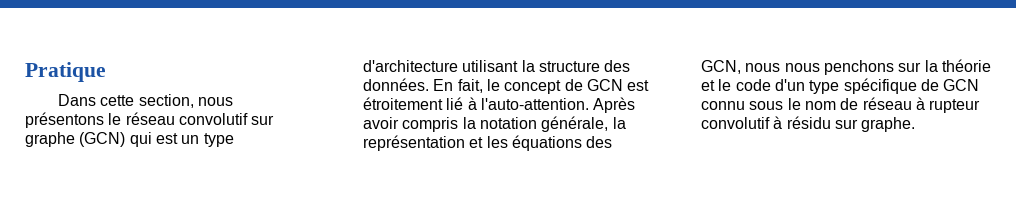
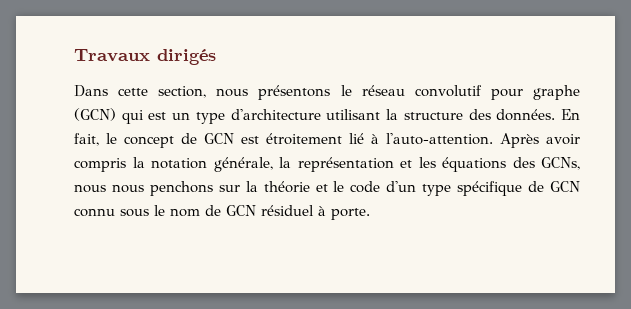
[25,62,106,82] Pratique -> [74,49,216,65] Travaux dirigés
[251,115,275,125] sur -> [490,89,523,100] pour
[701,60,741,74] GCN, -> [541,157,580,170] GCNs,
[862,97,981,113] [701,116,916,132] réseau à rupteur convolutif à résidu sur graphe. -> [226,205,370,220] GCN résiduel à porte.

